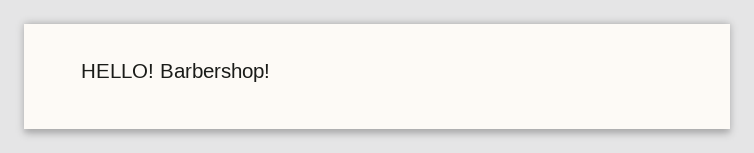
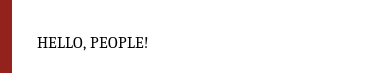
[81,63,270,82] HELLO! Barbershop! -> [37,37,150,51] HELLO, PEOPLE!

